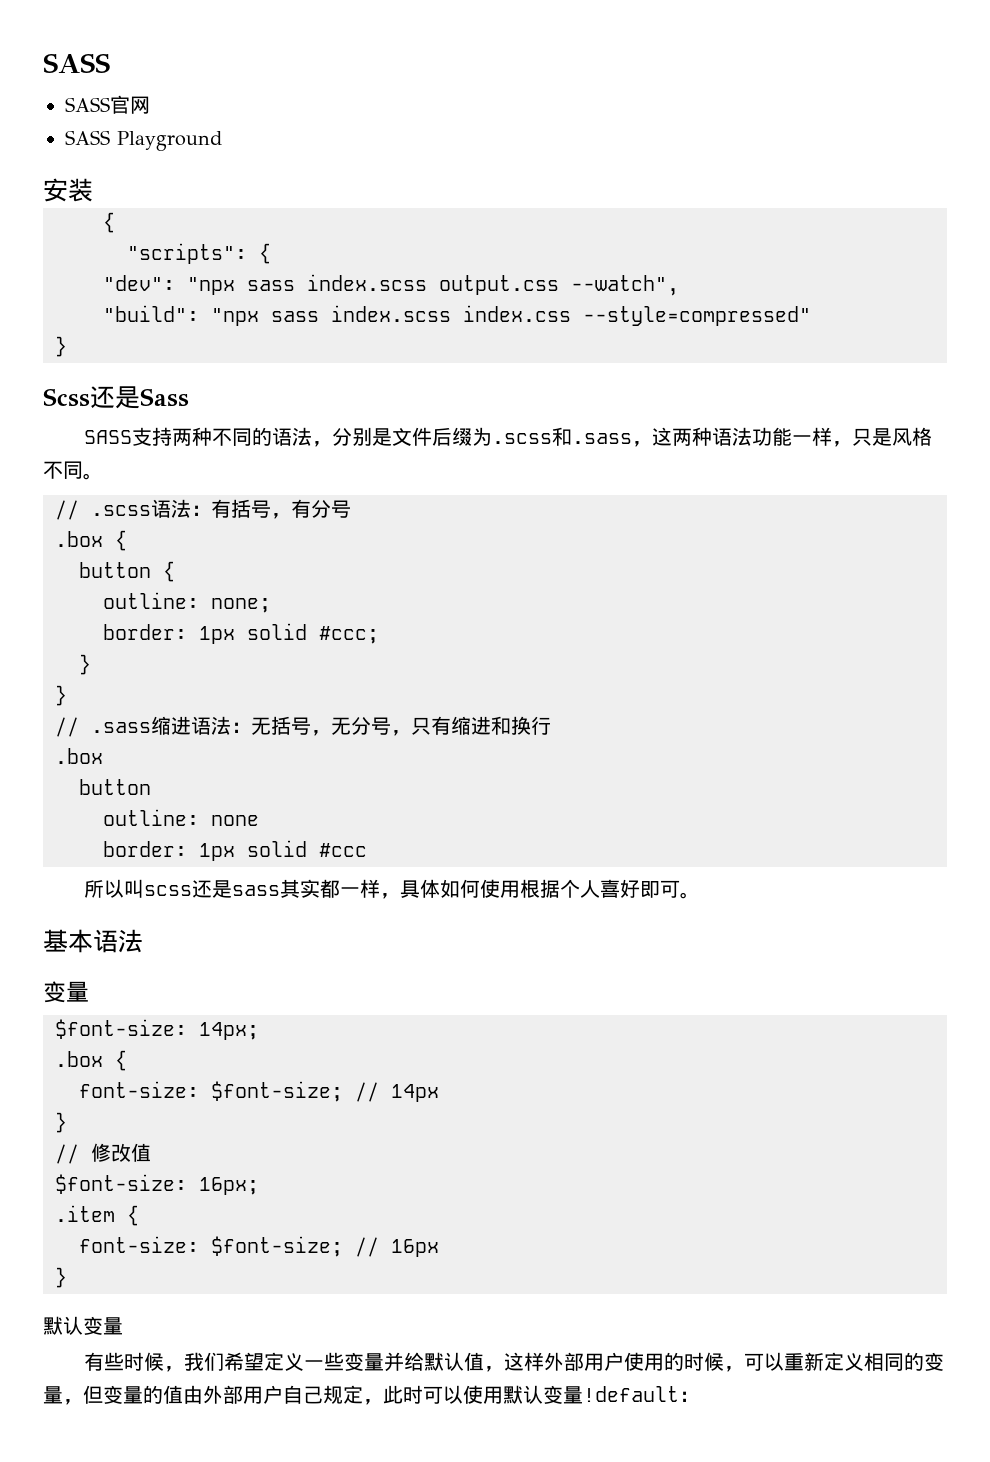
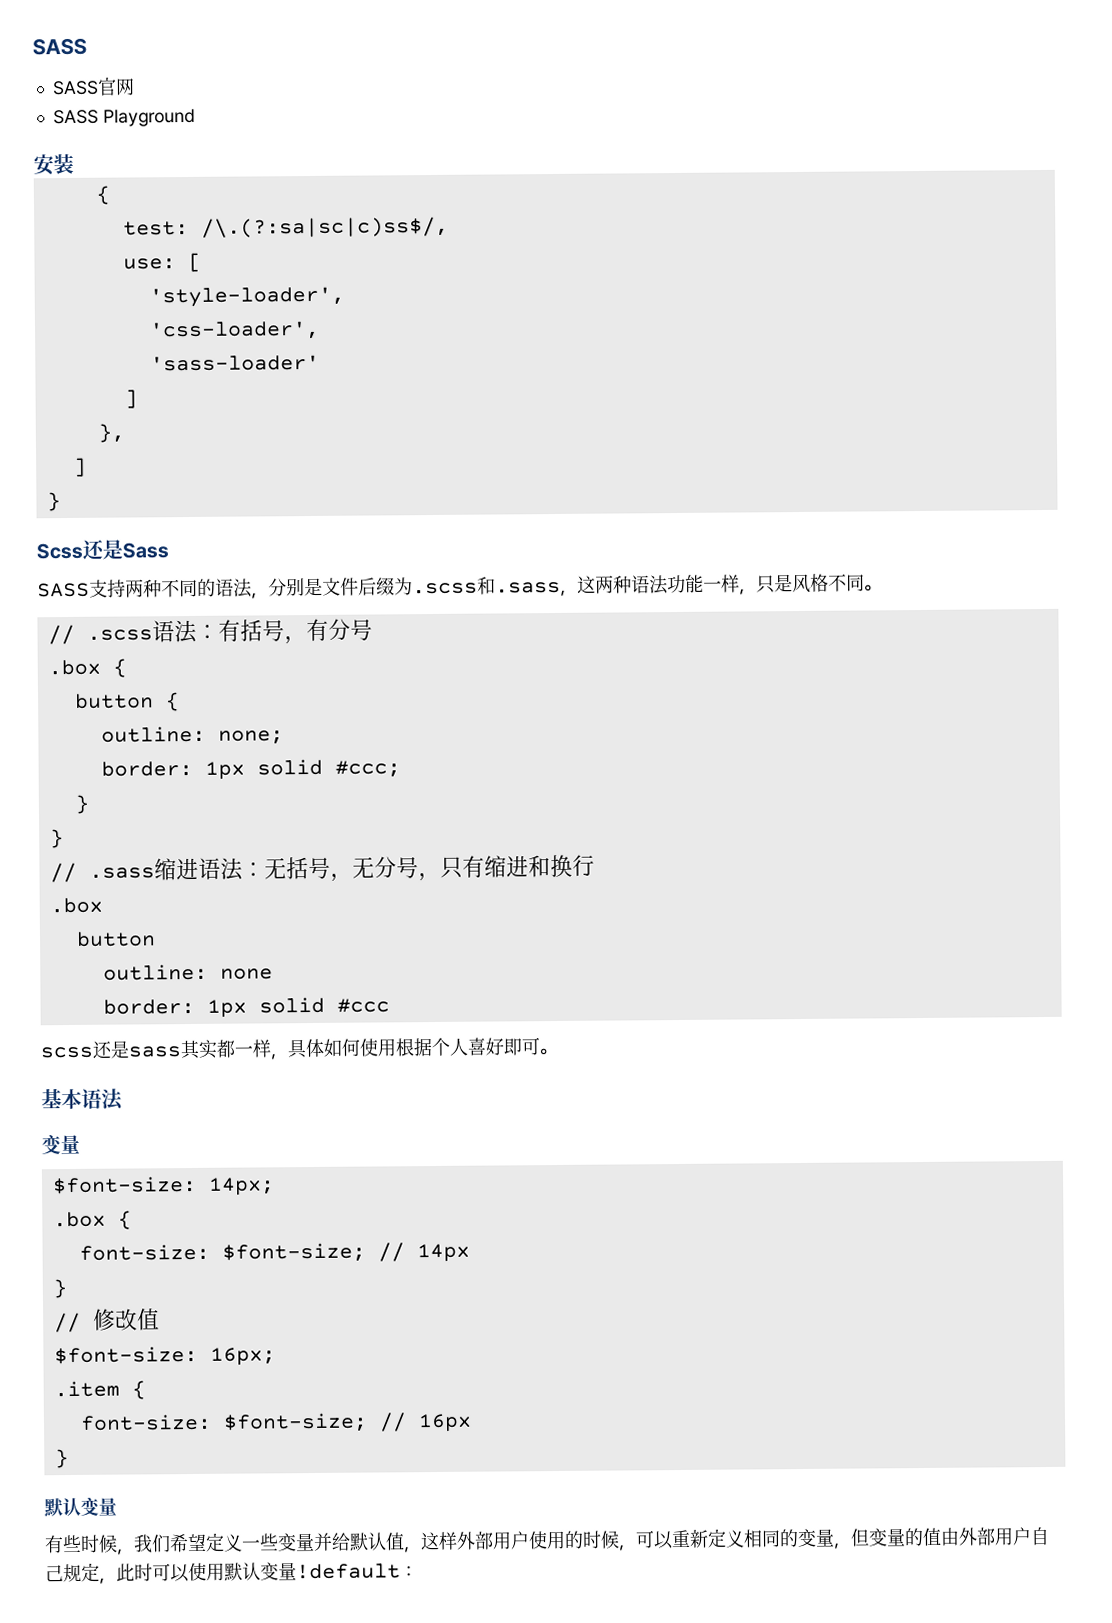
[127,243,271,264] [103,274,679,296] [103,305,811,326] "scripts": { // "dev": "npx sass index.scss output.css --watch", // "build": "npx sass index.scss index.css --style=compressed" -> [122,216,449,238] [122,252,202,273] [148,286,345,308] [148,320,320,341] [149,354,320,372] [123,389,138,409] [97,423,125,443] [72,457,87,477] test: /\.(?:sa|sc|c)ss$/, // use: [ // 'style-loader', // 'css-loader', // 'sass-loader' // ] // }, // ]
[83,879,144,898] 所以叫 -> (390, 1005) none

